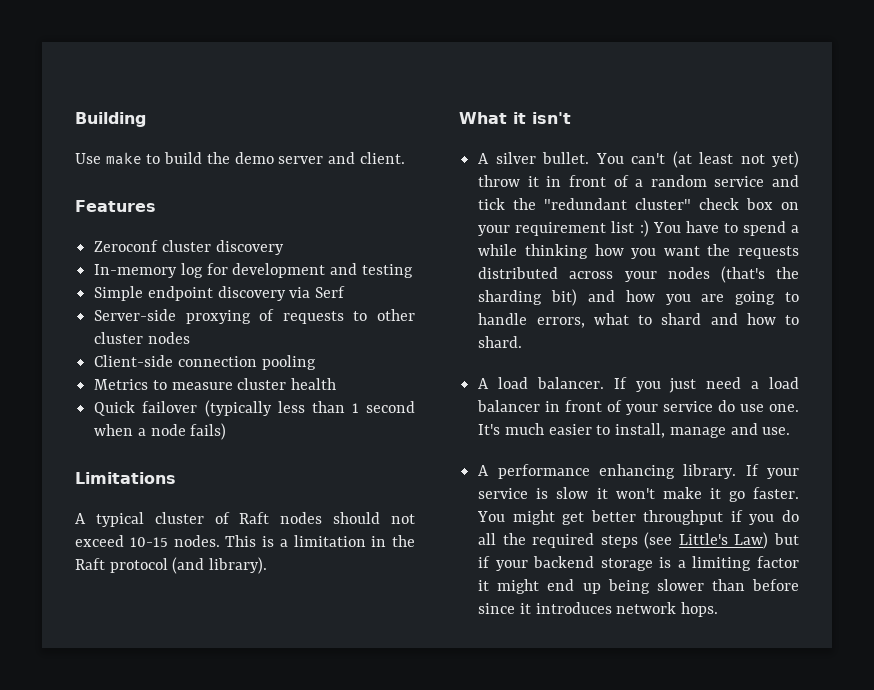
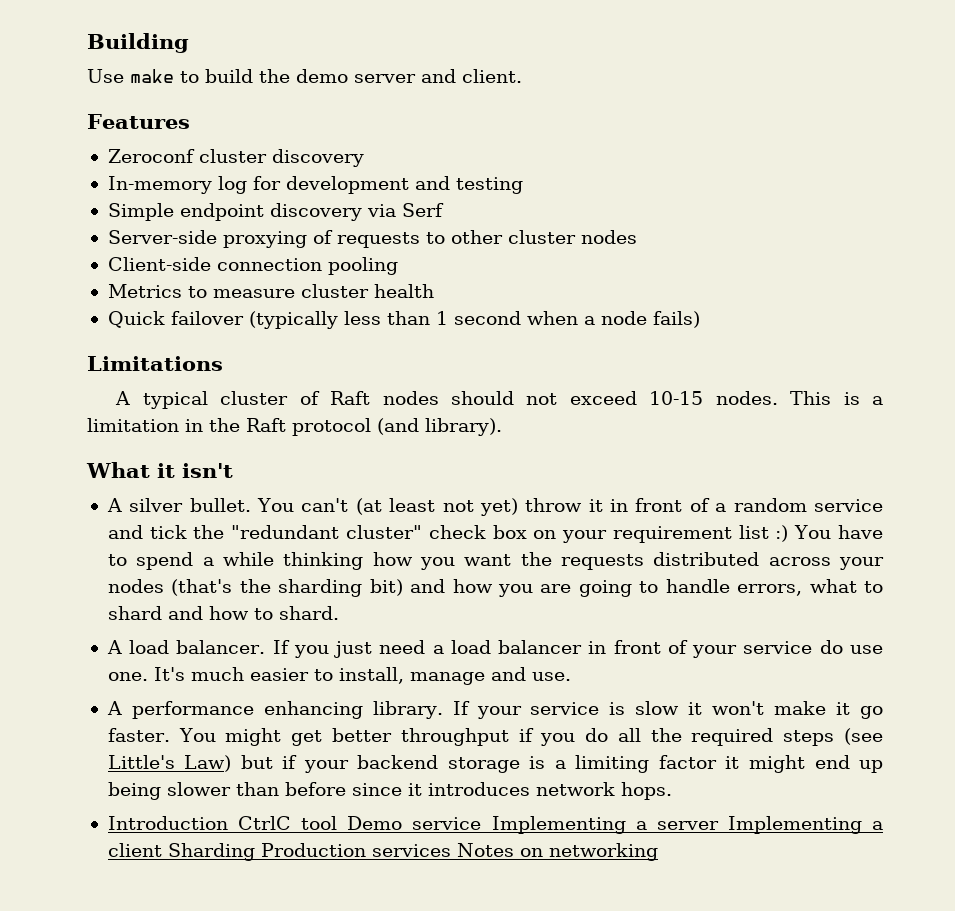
(719, 609) none -> [107,816,884,834] [107,843,658,861] // Introduction CtrlC tool Demo service Implementing a server Implementing a client Sharding Production services Notes on networking

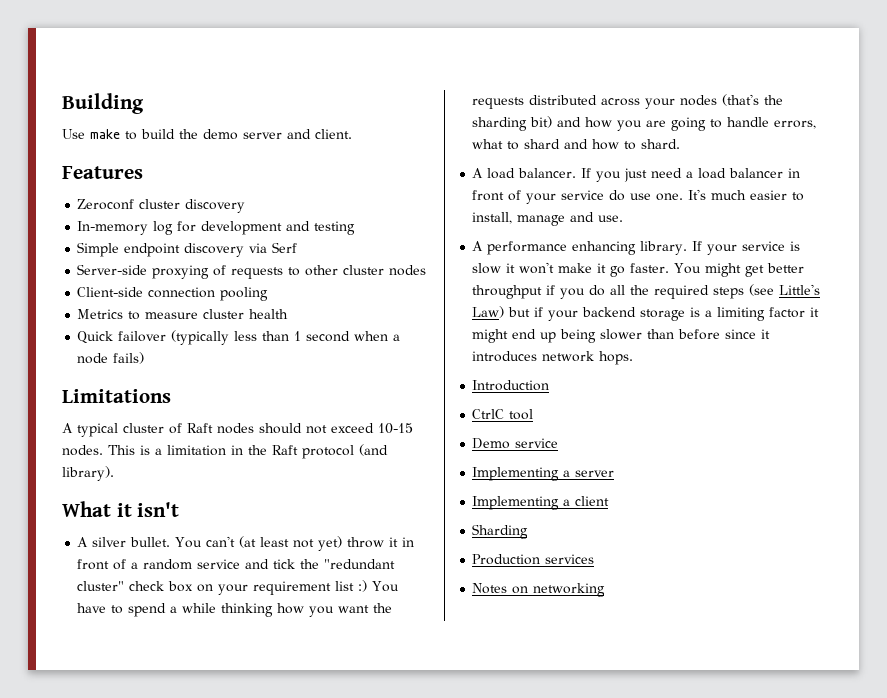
(228, 823) none -> (550, 385) //
(338, 823) none -> (534, 414) //
(482, 823) none -> (559, 443) //
(719, 825) none -> (615, 473) //
(162, 850) none -> (610, 501) //
(255, 852) none -> (529, 531) //
(451, 850) none -> (595, 559) //

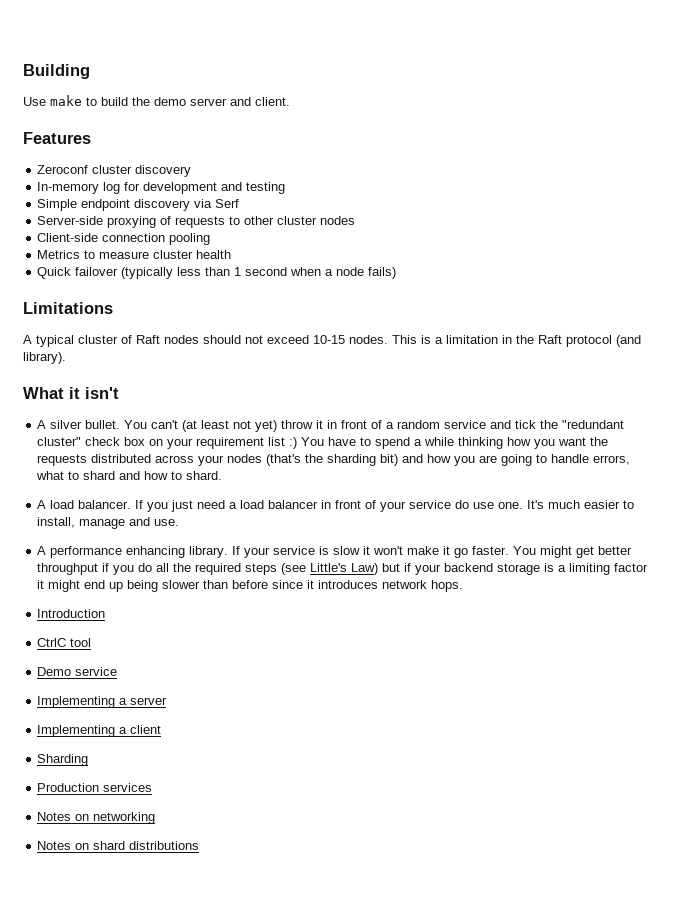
(606, 590) none -> [37,841,200,850] // Notes on shard distributions

